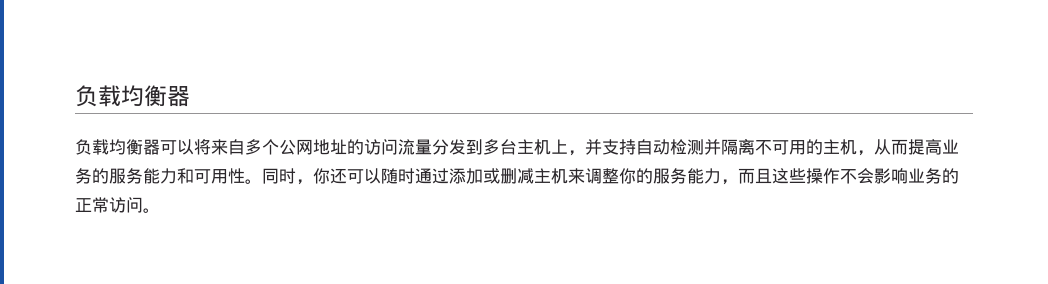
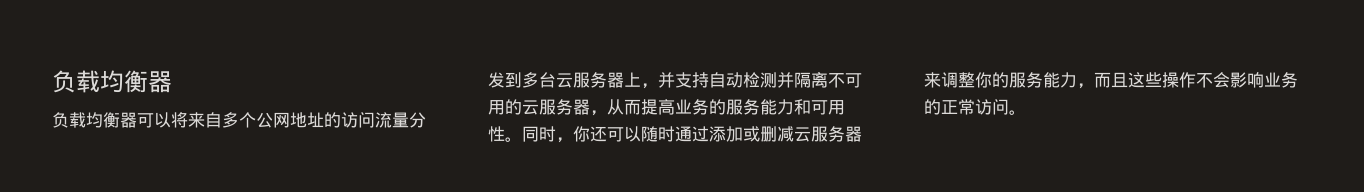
[517,139,551,155] 主机 -> [556,72,624,88] 云服务器
[823,139,857,155] 主机 -> [522,99,590,115] 云服务器
[534,168,568,184] 主机 -> [794,126,862,142] 云服务器

